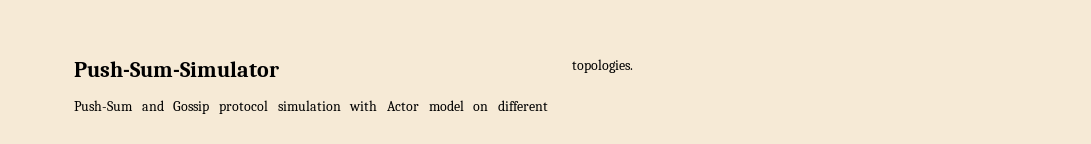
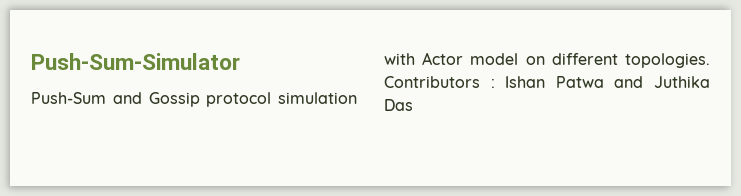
(633, 66) none -> [384,76,710,88] [384,99,413,111] Contributors : Ishan Patwa and Juthika Das

